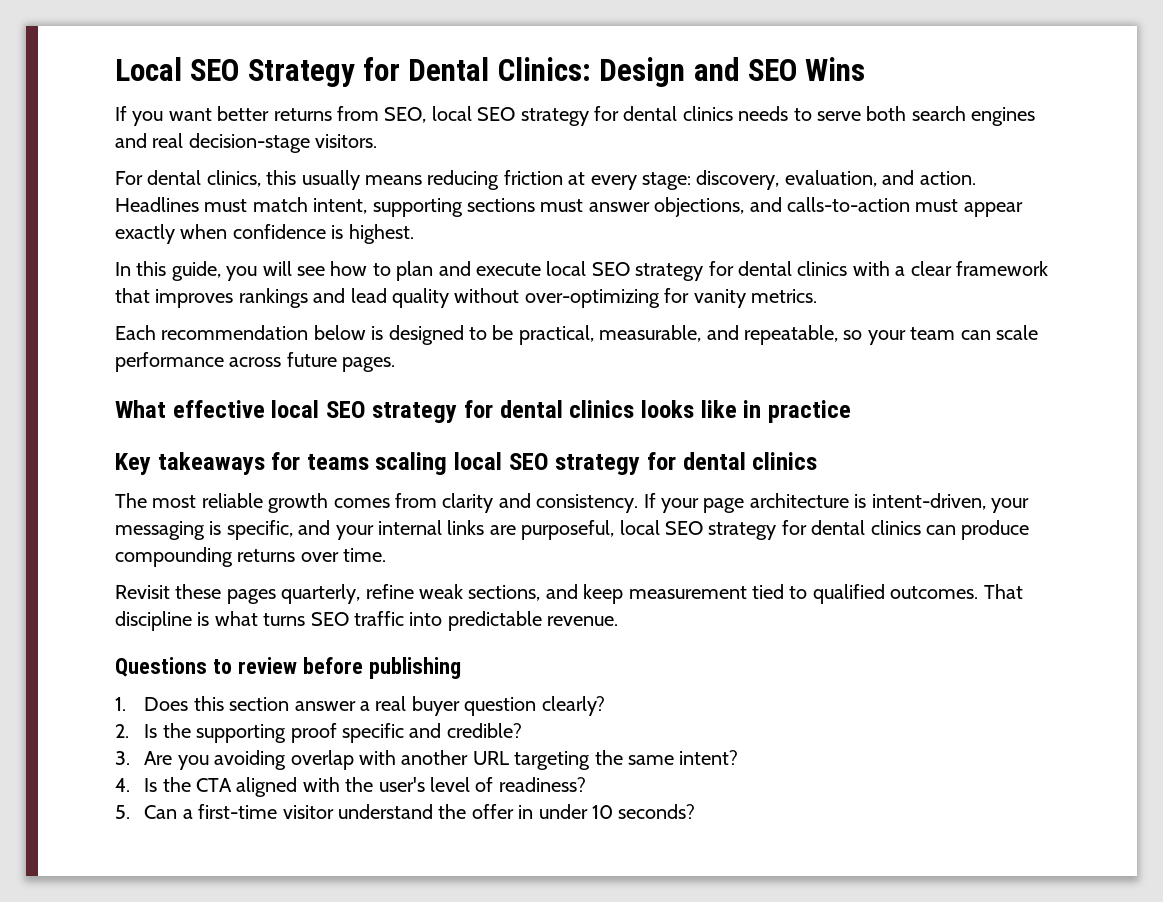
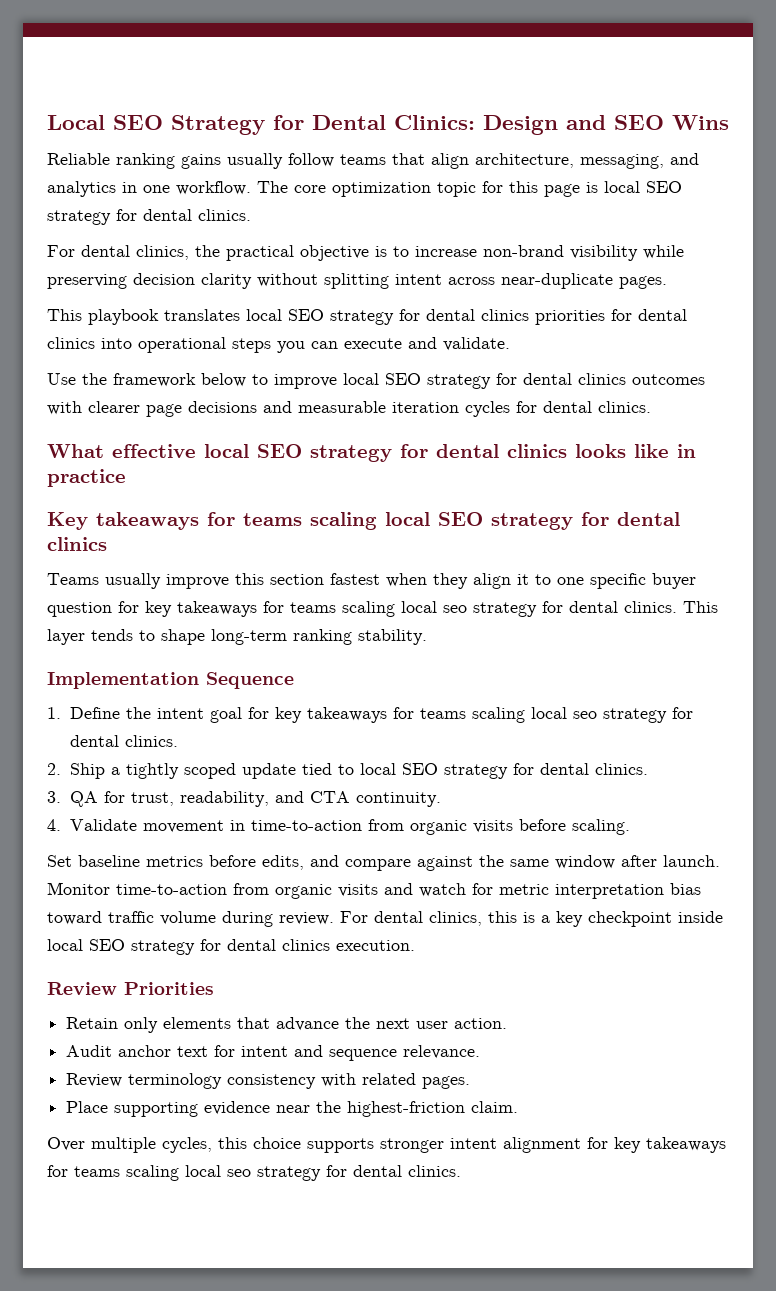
[115,106,1036,126] [115,133,378,153] [115,170,976,190] [115,197,1023,217] [115,224,414,244] [115,261,1048,281] [115,288,817,308] [115,325,1038,345] [115,352,396,372] If you want better returns from SEO, local SEO strategy for dental clinics needs to serve both search engines and real decision-stage visitors. // For dental clinics, this usually means reducing friction at every stage: discovery, evaluation, and action. Headlines must match intent, supporting sections must answer objections, and calls-to-action must appear exactly when confidence is highest. // In this guide, you will see how to plan and execute local SEO strategy for dental clinics with a clear framework that improves rankings and lead quality without over-optimizing for vanity metrics. // Each recommendation below is designed to be practical, measurable, and repeatable, so your team can scale performance across future pages. -> [47,153,699,169] [47,181,682,197] [47,209,251,225] [47,245,684,261] [47,273,667,289] [47,309,687,325] [47,337,510,353] [47,373,705,389] [47,401,651,417] Reliable ranking gains usually follow teams that align architecture, messaging, and analytics in one workflow. The core optimization topic for this page is local SEO strategy for dental clinics. // For dental clinics, the practical objective is to increase non-brand visibility while preserving decision clarity without splitting intent across near-duplicate pages. // This playbook translates local SEO strategy for dental clinics priorities for dental clinics into operational steps you can execute and validate. // Use the framework below to improve local SEO strategy for dental clinics outcomes with clearer page decisions and measurable iteration cycles for dental clinics.
[115,493,1029,513] [115,520,1030,540] [115,547,387,567] [115,584,1023,604] [115,611,619,631] [115,657,461,679] [115,696,606,716] [115,723,522,743] [115,750,739,770] [115,777,586,797] [115,804,696,819] The most reliable growth comes from clarity and consistency. If your page architecture is intent-driven, your messaging is specific, and your internal links are purposeful, local SEO strategy for dental clinics can produce compounding returns over time. // Revisit these pages quarterly, refine weak sections, and keep measurement tied to qualified outcomes. That discipline is what turns SEO traffic into predictable revenue. // Questions to review before publishing // 1. Does this section answer a real buyer question clearly? // 2. Is the supporting proof specific and credible? // 3. Are you avoiding overlap with another URL targeting the same intent? // 4. Is the CTA aligned with the user's level of readiness? // 5. Can a first-time visitor understand the offer in under 10 seconds? -> [47,573,696,589] [47,601,718,617] [47,629,427,645] [47,672,294,689] [47,707,693,723] [69,735,178,747] [47,763,648,779] [47,791,441,807] [47,819,630,835] [47,855,720,871] [47,882,701,899] [47,911,723,927] [47,939,415,955] [47,982,214,995] [66,1017,508,1033] [66,1045,481,1061] [66,1073,471,1089] [66,1101,519,1117] [47,1137,726,1153] [47,1165,461,1181] Teams usually improve this section fastest when they align it to one specific buyer question for key takeaways for teams scaling local seo strategy for dental clinics. This layer tends to shape long-term ranking stability. // Implementation Sequence // 1. Define the intent goal for key takeaways for teams scaling local seo strategy for dental clinics. // 2. Ship a tightly scoped update tied to local SEO strategy for dental clinics. // 3. QA for trust, readability, and CTA continuity. // 4. Validate movement in time-to-action from organic visits before scaling. // Set baseline metrics before edits, and compare against the same window after launch. Monitor time-to-action from organic visits and watch for metric interpretation bias toward traffic volume during review. For dental clinics, this is a key checkpoint inside local SEO strategy for dental clinics execution. // Review Priorities // Retain only elements that advance the next user action. // Audit anchor text for intent and sequence relevance. // Review terminology consistency with related pages. // Place supporting evidence near the highest-friction claim. // Over multiple cycles, this choice supports stronger intent alignment for key takeaways for teams scaling local seo strategy for dental clinics.

